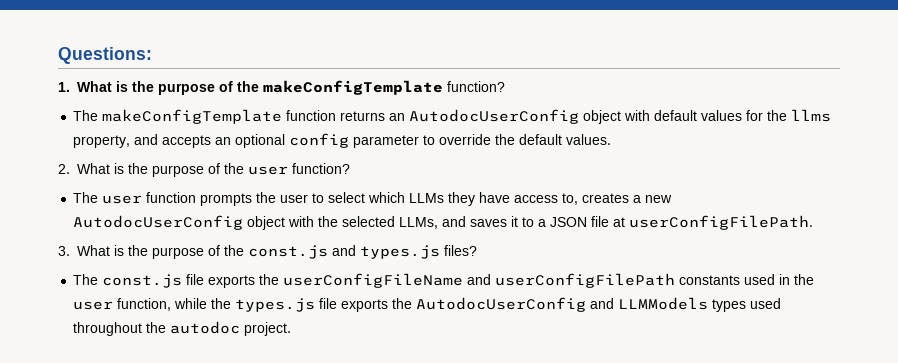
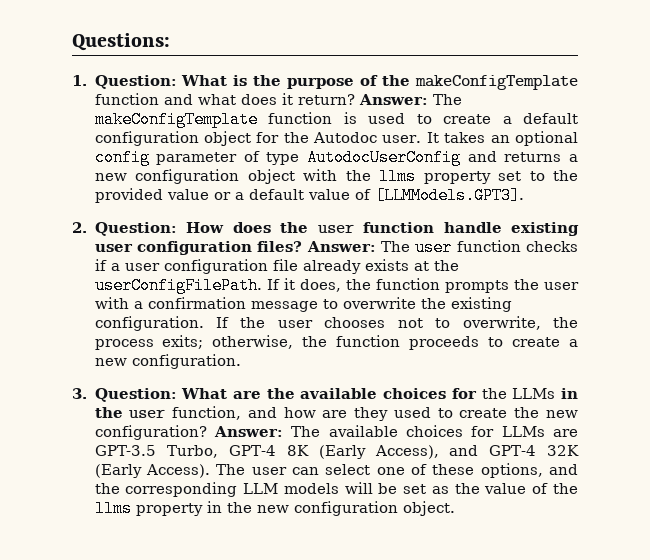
(70, 87) none -> [94,75,177,89] Question:
[447,81,506,92] [73,109,832,124] [73,133,612,148] [58,163,351,177] [73,192,673,206] [73,215,814,230] [58,245,478,259] [73,273,815,288] [73,297,782,312] [73,321,292,336] function? // The makeConfigTemplate function returns an AutodocUserConfig object with default values for the llms property, and accepts an optional config parameter to override the default values. // 2. What is the purpose of the user function? // The user function prompts the user to select which LLMs they have access to, creates a new AutodocUserConfig object with the selected LLMs, and saves it to a JSON file at userConfigFilePath. // 3. What is the purpose of the const.js and types.js files? // The const.js file exports the userConfigFileName and userConfigFilePath constants used in the user function, while the types.js file exports the AutodocUserConfig and LLMModels types used throughout the autodoc project. -> [94,93,462,105] [94,111,578,128] [94,131,578,146] [94,149,578,166] [94,168,578,185] [94,187,524,204] [72,222,579,236] [94,239,578,256] [94,259,459,274] [94,277,579,294] [94,297,512,312] [94,316,578,331] [94,335,578,350] [94,354,241,369] [72,388,578,402] [94,406,578,421] [94,425,578,440] [94,445,579,459] [94,463,579,478] [94,482,578,497] [94,500,455,517] function and what does it return? Answer: The makeConfigTemplate function is used to create a default configuration object for the Autodoc user. It takes an optional config parameter of type AutodocUserConfig and returns a new configuration object with the llms property set to the provided value or a default value of [LLMModels.GPT3]. // 2. Question: How does the user function handle existing user configuration files? Answer: The user function checks if a user configuration file already exists at the userConfigFilePath. If it does, the function prompts the user with a confirmation message to overwrite the existing configuration. If the user chooses not to overwrite, the process exits; otherwise, the function proceeds to create a new configuration. // 3. Question: What are the available choices for the LLMs in the user function, and how are they used to create the new configuration? Answer: The available choices for LLMs are GPT-3.5 Turbo, GPT-4 8K (Early Access), and GPT-4 32K (Early Access). The user can select one of these options, and the corresponding LLM models will be set as the value of the llms property in the new configuration object.

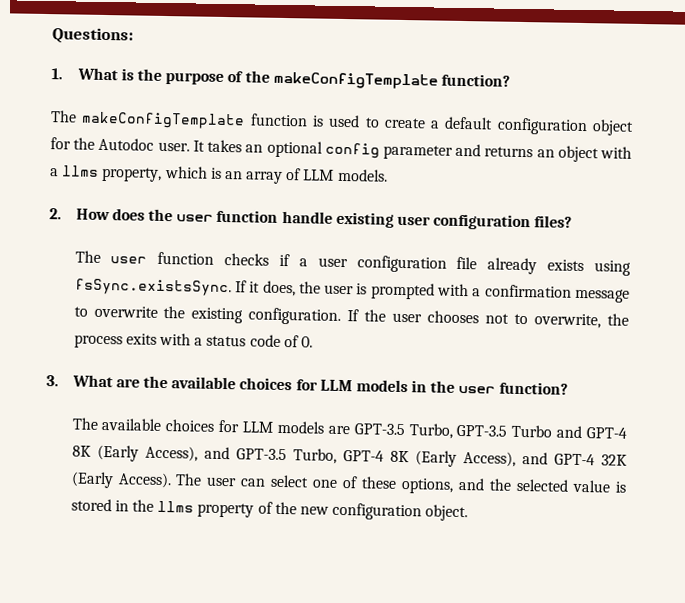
[94,75,177,89] Question: -> (63, 74) none
[94,93,428,105] function and what does it return? Answer: -> [440,73,510,87] function? //
[243,149,578,166] [94,168,578,185] [94,187,524,204] of type AutodocUserConfig and returns a new configuration object with the llms property set to the provided value or a default value of [LLMModels.GPT3]. -> [455,143,632,163] [50,165,388,184] and returns an object with a llms property, which is an array of LLM models.
[94,222,177,236] Question: -> (62, 214) none
[306,241,376,252] Answer: -> (573, 221) //
[413,260,459,271] [94,277,262,294] at the userConfigFilePath. -> [593,260,631,276] [74,278,232,297] using fsSync.existsSync.
[375,278,579,293] function prompts the user -> [324,282,435,300] user is prompted
[162,335,578,350] [94,354,241,369] exits; otherwise, the function proceeds to create a new configuration. -> [125,332,313,348] exits with a status code of 0.
[94,388,177,402] Question: -> (59, 381) none
[481,388,556,399] the LLMs -> [319,379,408,393] LLM models
[172,406,578,421] [94,425,283,440] function, and how are they used to create the new configuration? Answer: -> [498,381,568,395] function? //
[501,426,545,437] LLMs -> [242,420,324,434] LLM models
(219, 451) none -> [456,424,628,439] [71,444,337,464] GPT-3.5 Turbo and GPT-4 8K (Early Access), and GPT-3.5 Turbo,
[125,482,578,497] [94,500,222,517] corresponding LLM models will be set as the value of the llms property in -> [516,478,628,493] [70,498,273,518] selected value is stored in the llms property of

